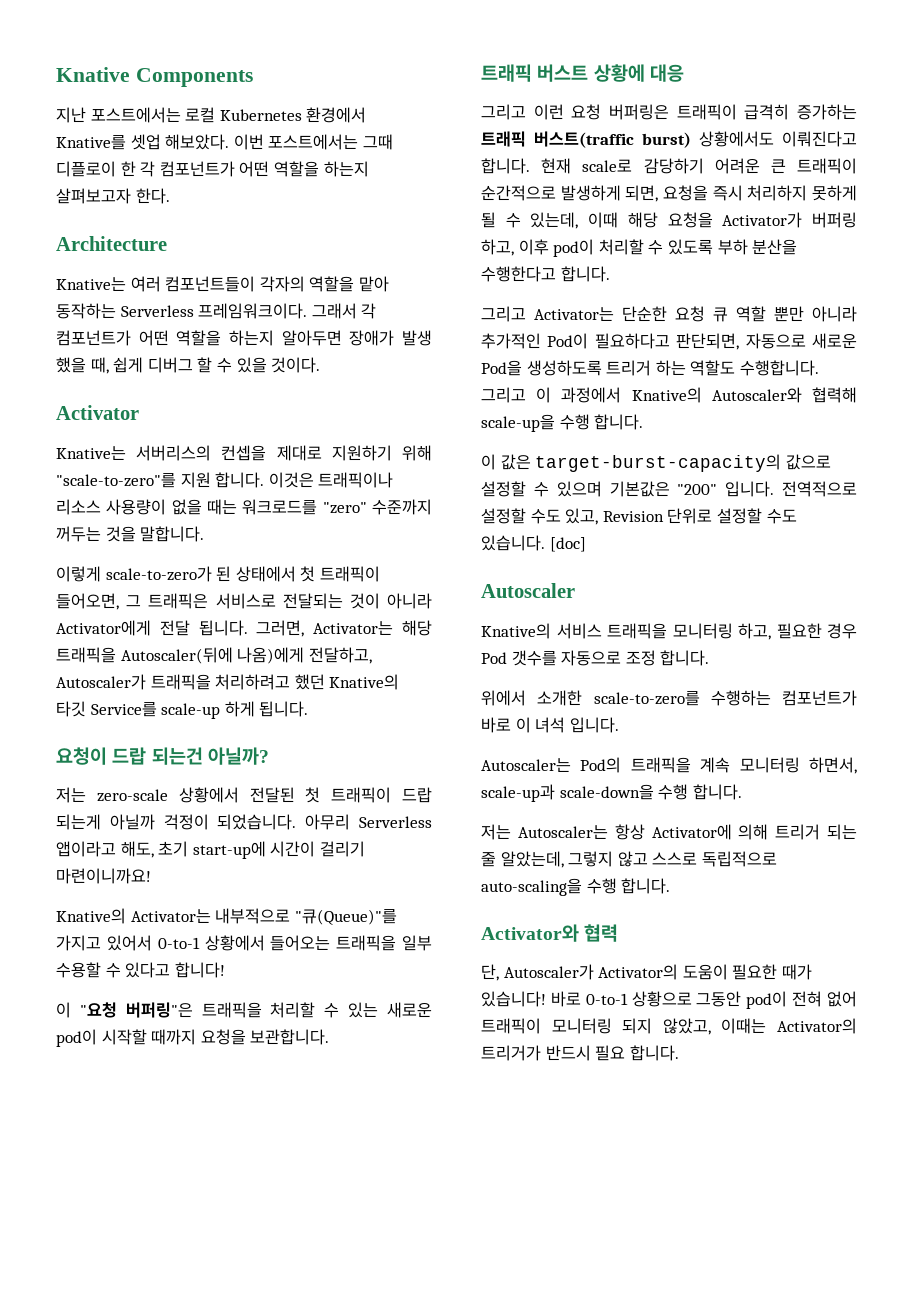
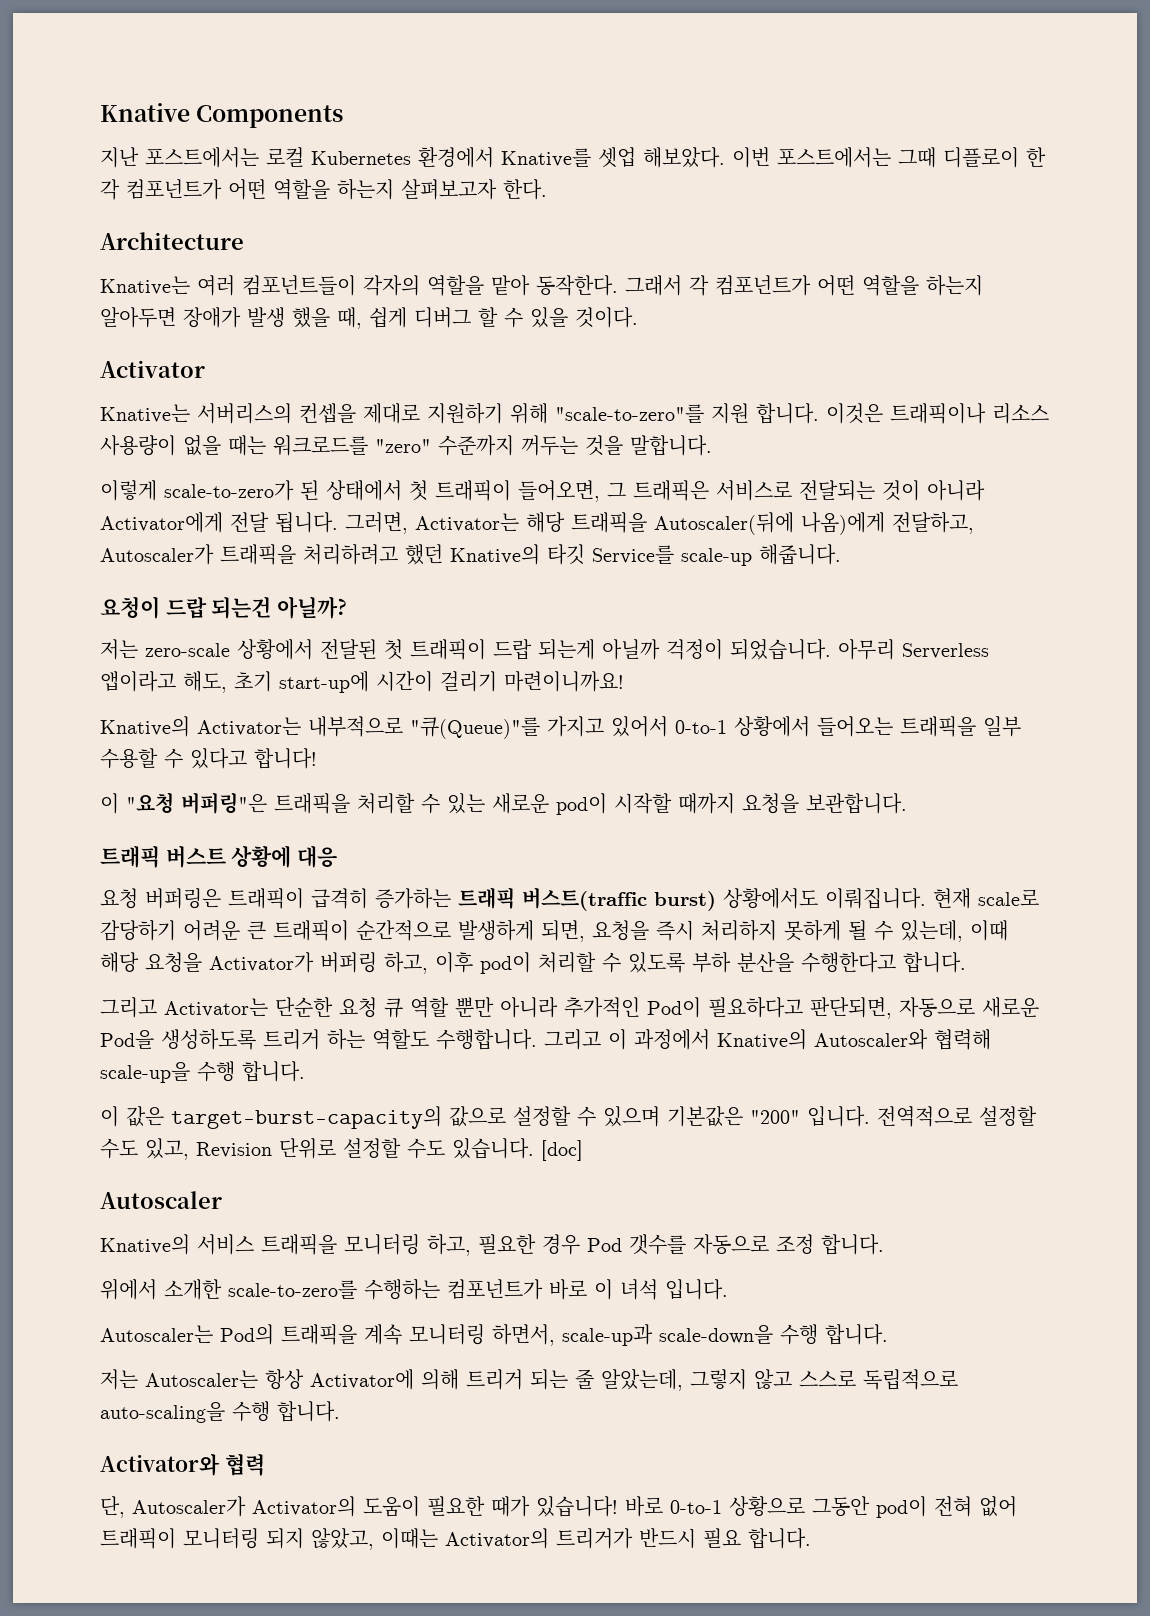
[56,303,308,319] 동작하는 Serverless 프레임워크이다. -> [536,275,618,296] 동작한다.
[224,701,309,717] 하게 됩니다. -> [759,544,841,565] 해줍니다.
[481,104,564,120] 그리고 이런 -> (338, 857) none
[782,131,857,147] [481,158,530,174] 이뤄진다고 합니다. -> [825,888,926,909] 이뤄집니다.

